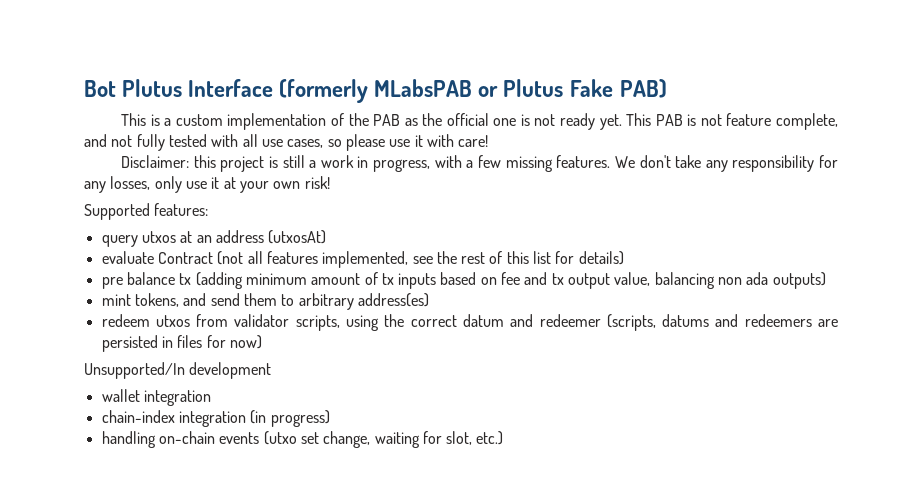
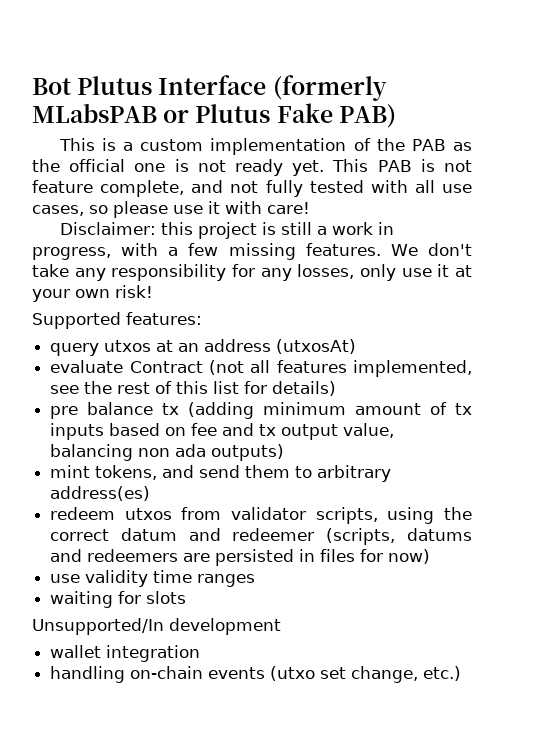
(262, 342) none -> [50,570,256,587] [50,591,187,608] // use validity time ranges // waiting for slots
[101,410,330,427] // chain-index integration (in progress) -> (201, 653) none
[374,431,473,448] waiting for slot, -> (419, 674) none

